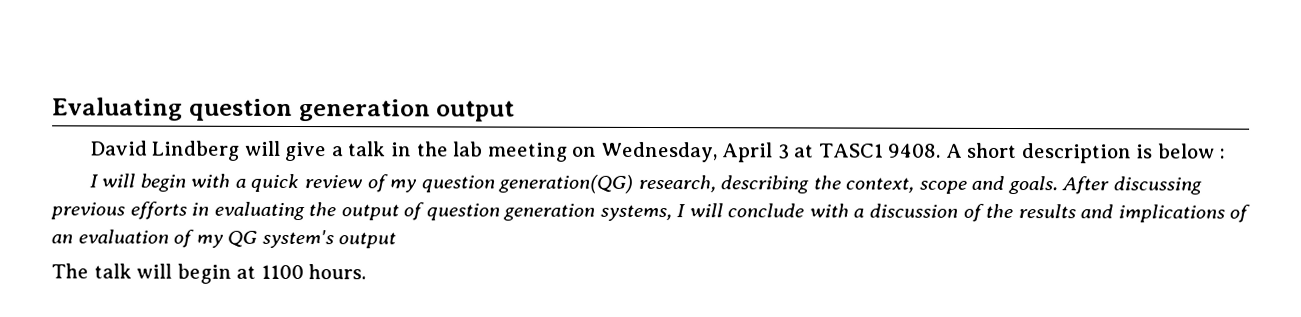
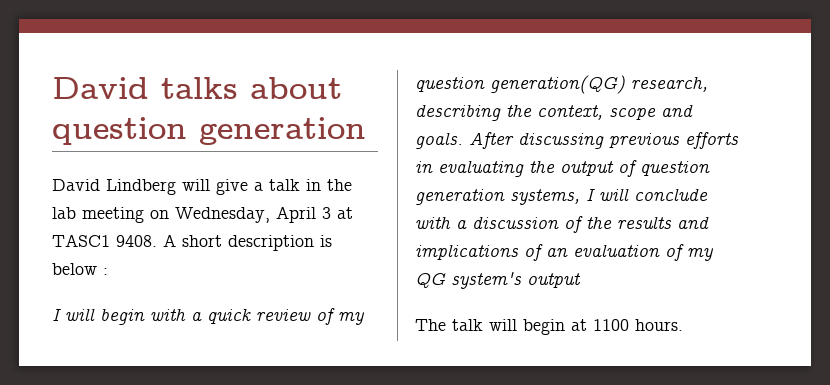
[52,97,516,122] Evaluating question generation output -> [52,77,342,99] [52,117,366,145] David talks about question generation

